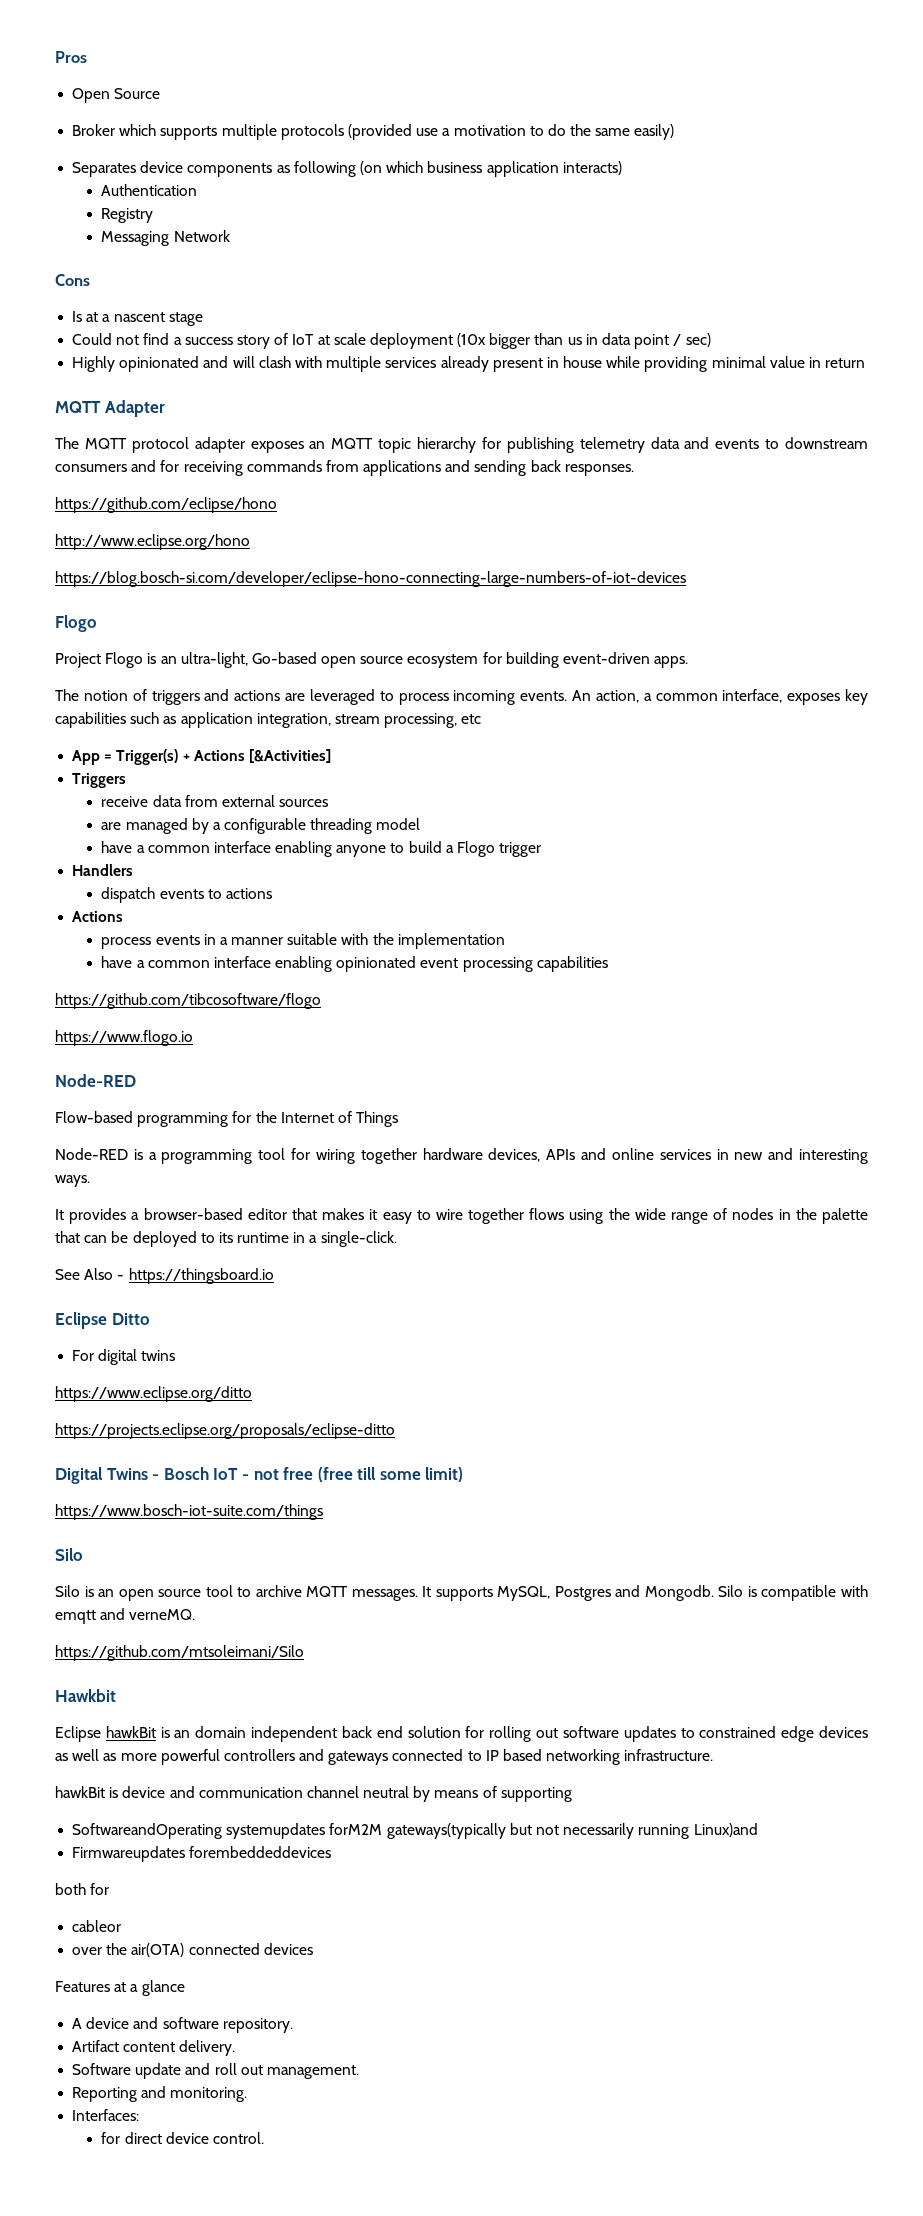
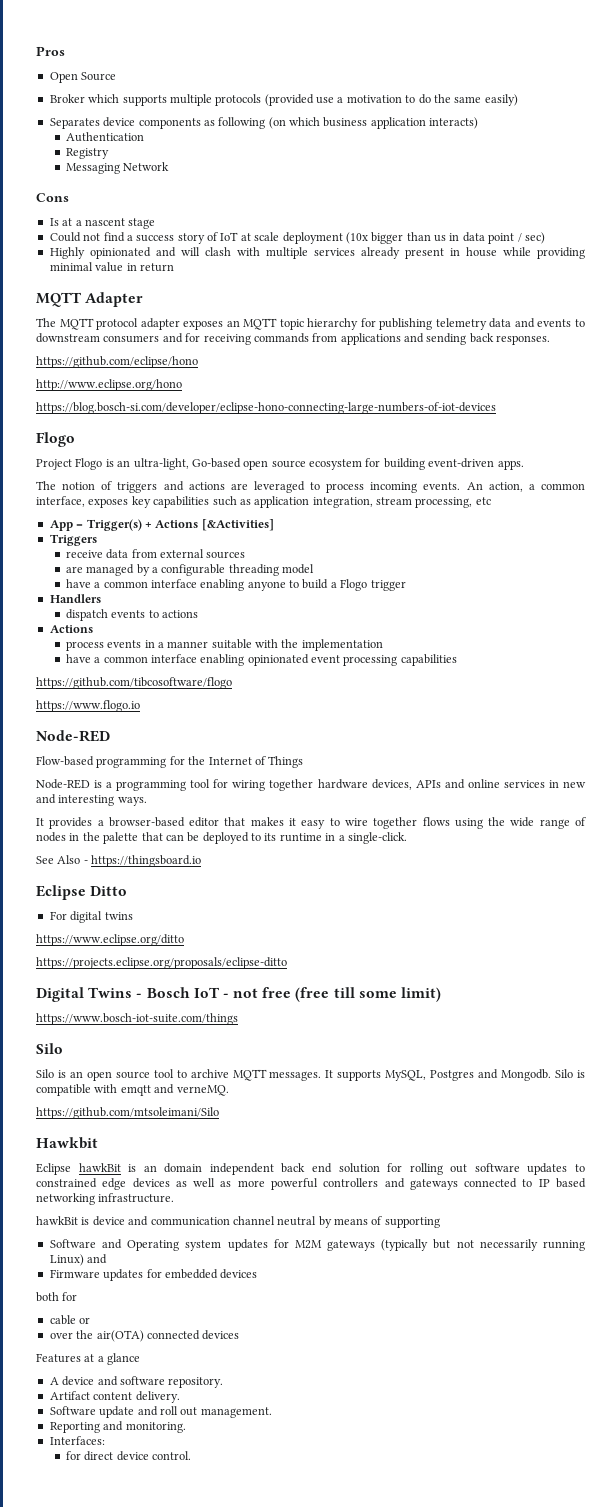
[72,1823,758,1839] [72,1846,332,1862] SoftwareandOperating systemupdates forM2M gateways(typically but not necessarily running Linux)and // Firmwareupdates forembeddeddevices -> [49,1239,585,1251] [49,1254,108,1266] [49,1269,258,1281] Software and Operating system updates for M2M gateways (typically but not necessarily running Linux) and // Firmware updates for embedded devices
[72,1920,122,1932] cableor -> [49,1315,91,1325] cable or

